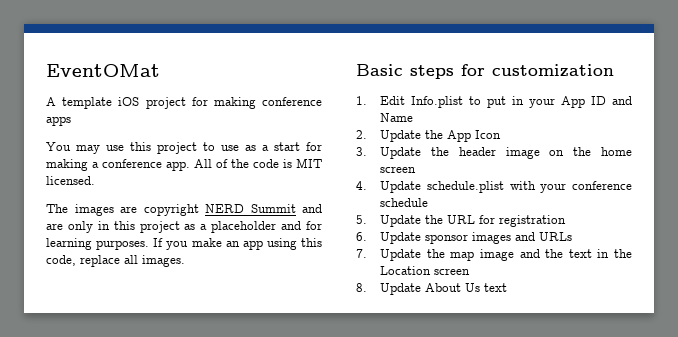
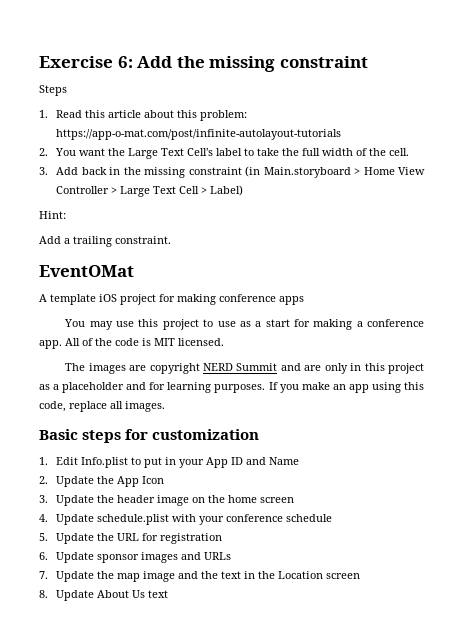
(46, 70) none -> [39,56,368,72] [39,85,67,96] [39,110,248,121] [56,129,342,140] [39,148,410,159] [39,166,425,178] [56,185,244,197] [39,211,66,219] [39,236,171,247] Exercise 6: Add the missing constraint // Steps // 1. Read this article about this problem: https://app-o-mat.com/post/infinite-autolayout-tutorials // 2. You want the Large Text Cell's label to take the full width of the cell. // 3. Add back in the missing constraint (in Main.storyboard > Home View Controller > Large Text Cell > Label) // Hint: // Add a trailing constraint. //

